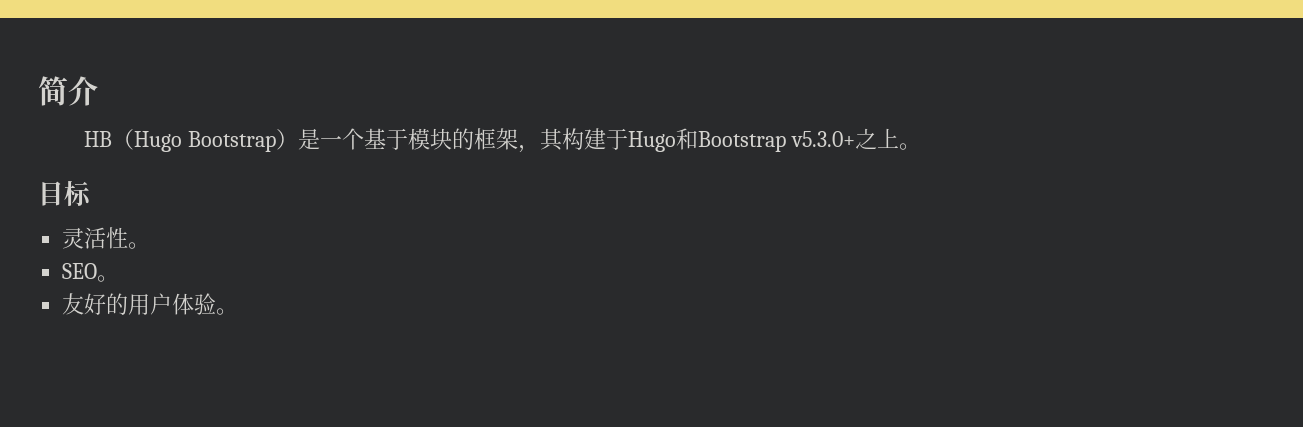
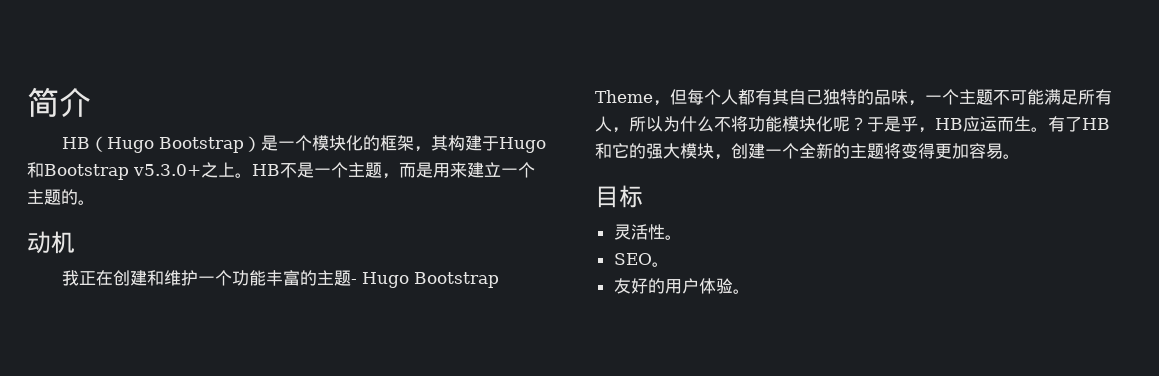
[363,128,452,150] 基于模块 -> [311,135,363,151] 模块化
(921, 146) none -> [252,162,535,179] [27,189,95,205] [27,231,75,254] [61,270,499,288] [595,89,1112,106] [595,116,1110,133] [595,143,1020,160] HB不是一个主题，而是用来建立一个主题的。 // 动机 // 我正在创建和维护一个功能丰富的主题- Hugo Bootstrap Theme，但每个人都有其自己独特的品味，一个主题不可能满足所有人，所以为什么不将功能模块化呢？于是乎，HB应运而生。有了HB和它的强大模块，创建一个全新的主题将变得更加容易。

